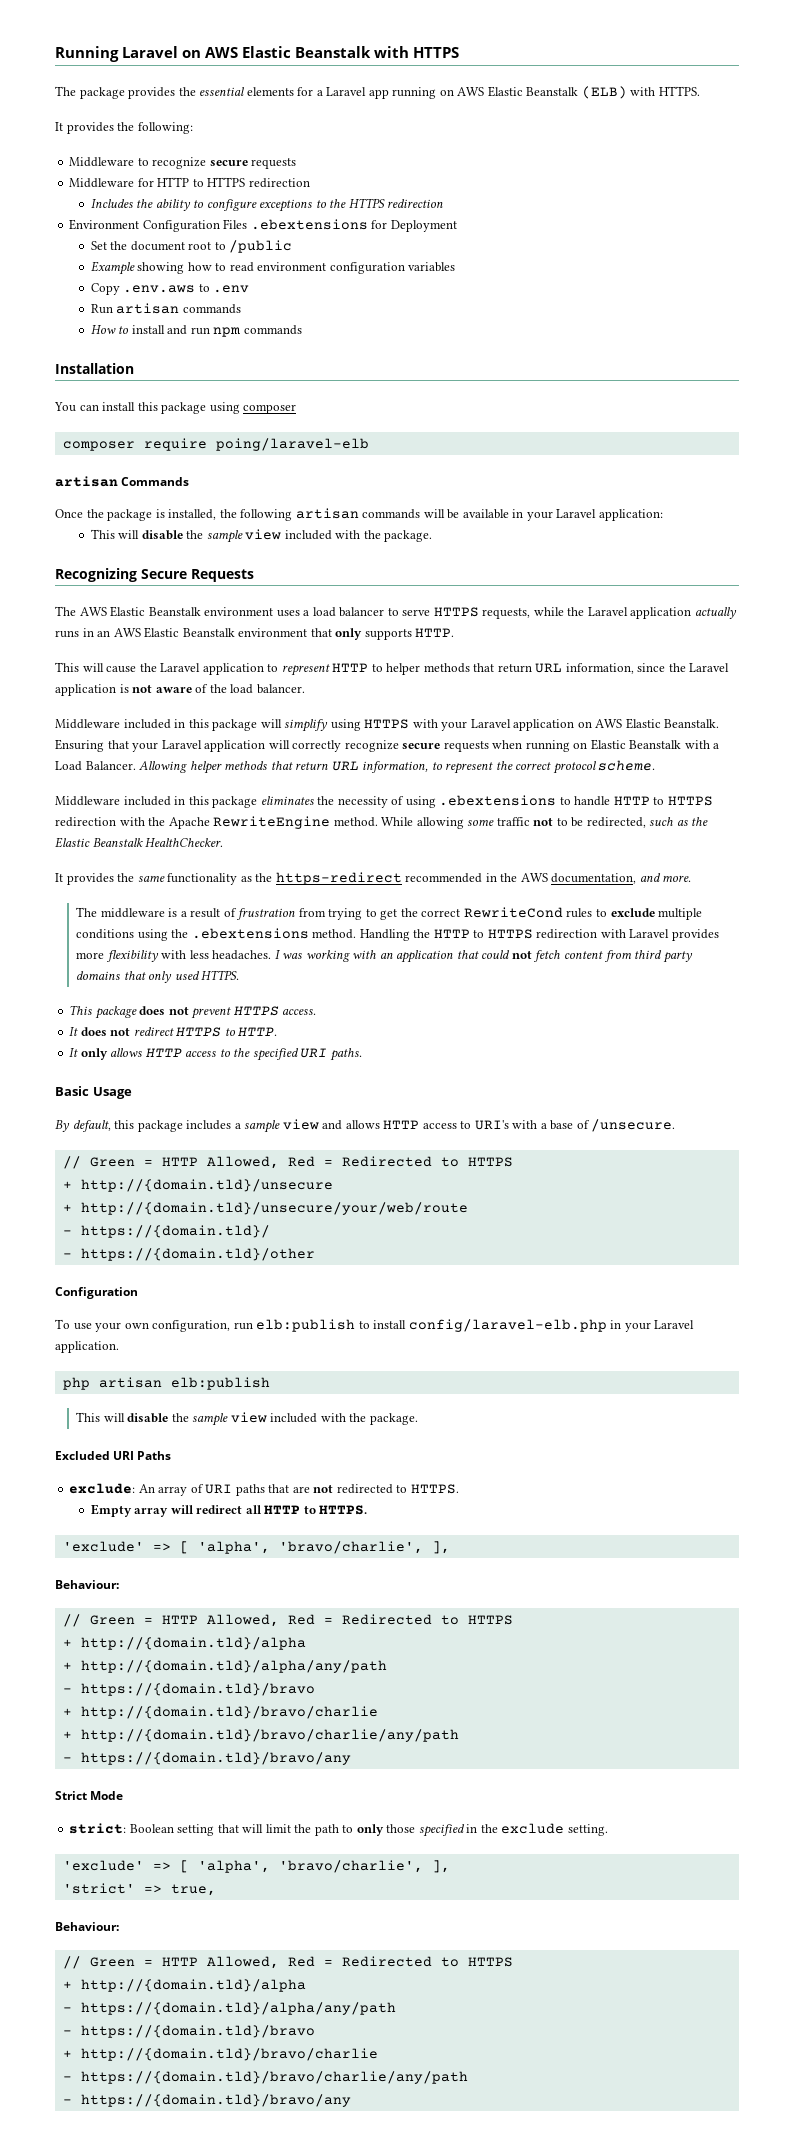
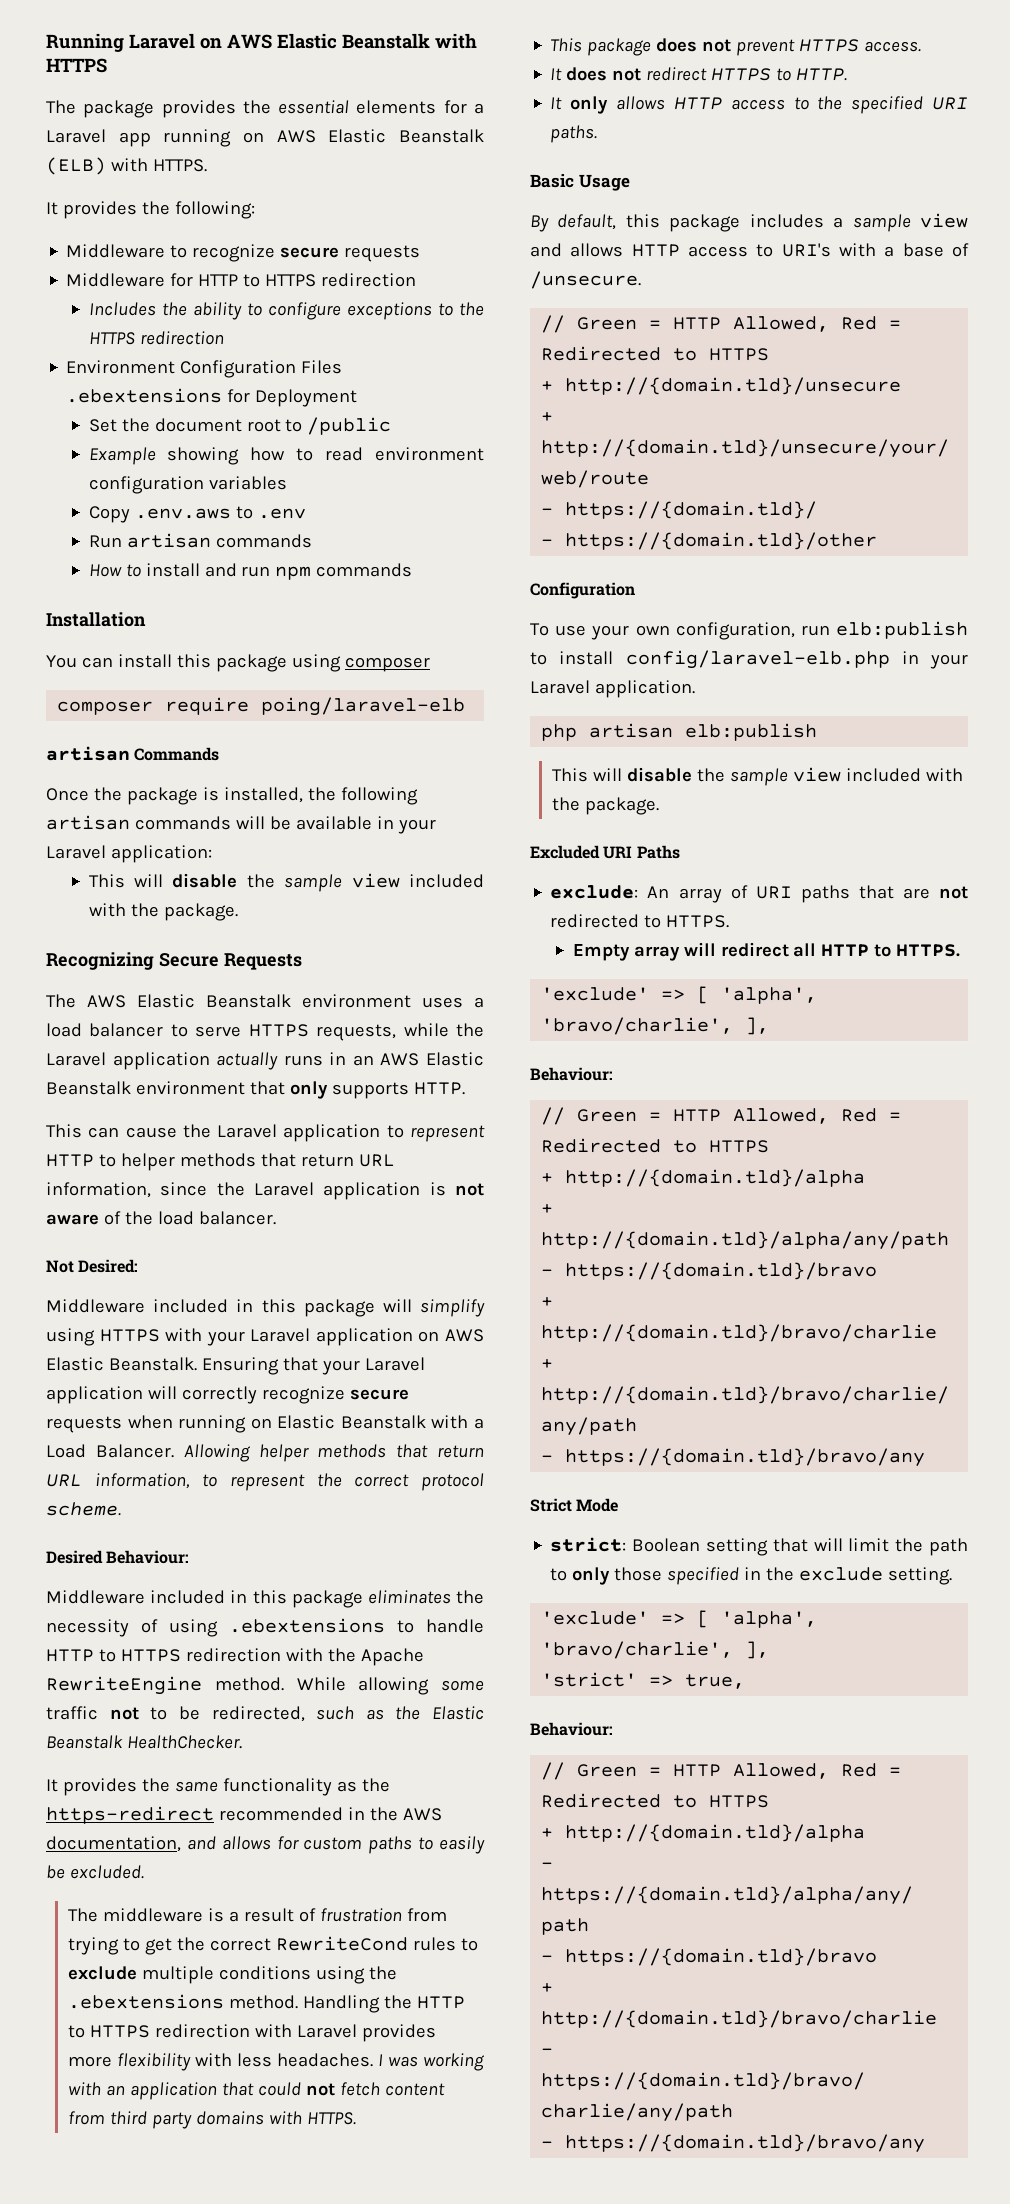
[82,663,104,672] will -> [88,1127,120,1138] can
(305, 689) none -> [46,1259,139,1273] // Not Desired:
(656, 765) none -> [46,1550,190,1564] // Desired Behaviour:
[662,875,692,882] more. -> [221,1836,486,1854] [46,1865,144,1879] allows for custom paths to easily be excluded.
[123,971,200,983] that only used -> [269,2111,303,2125] with

